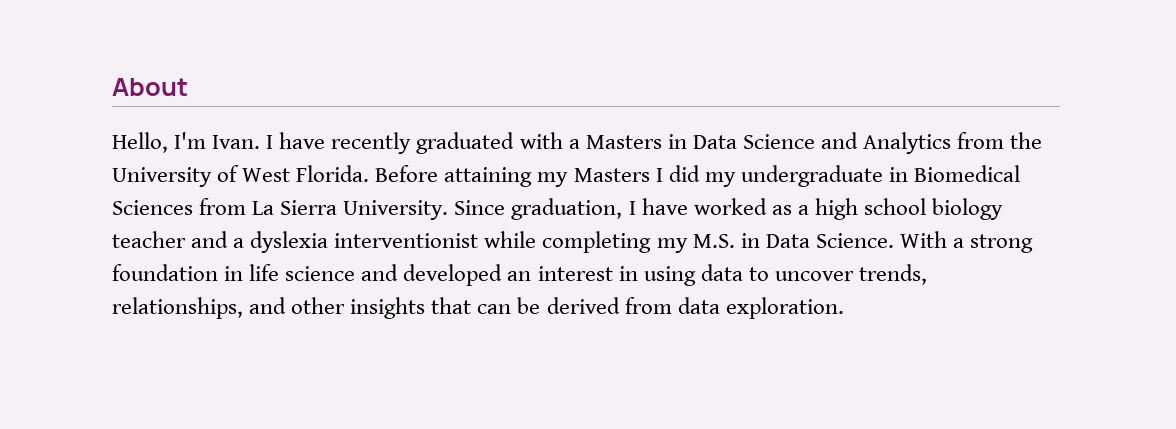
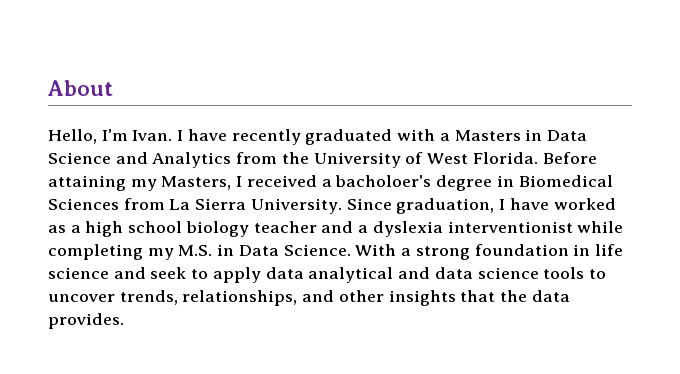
[573,165,883,187] Masters I did my undergraduate -> [161,175,493,191] Masters, I received a bacholoer's degree
[403,264,743,286] developed an interest in using data -> [150,267,585,283] seek to apply data analytical and data science tools
[477,297,844,319] can be derived from data exploration. -> [500,290,570,302] [48,313,124,329] the data provides.

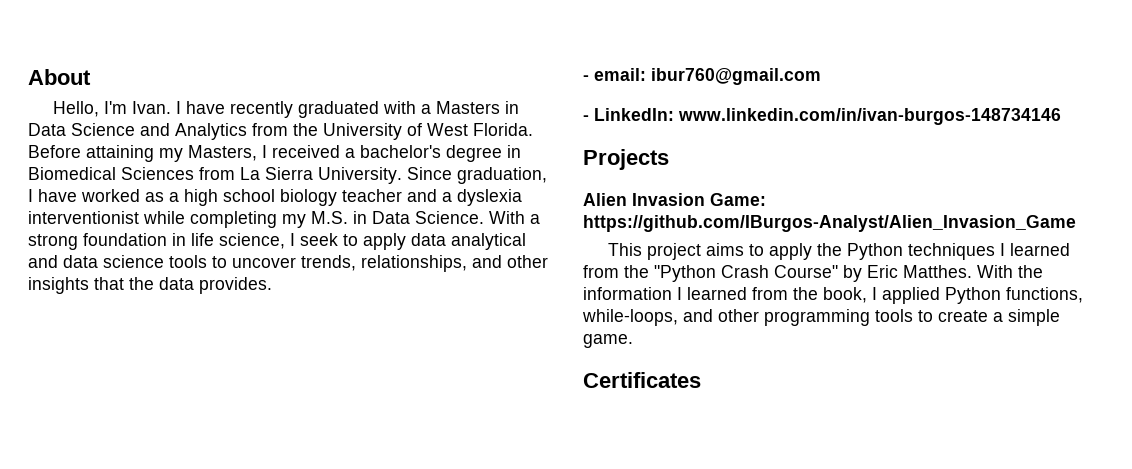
[335,175,432,187] bacholoer's -> [360,145,441,158] bachelor's
[48,267,146,279] science and -> [219,233,295,249] science, I
(124, 321) none -> [583,68,821,85] [583,108,1061,125] [583,149,669,170] [583,193,766,206] [583,215,1076,232] [608,243,1071,260] [583,265,1043,282] [583,287,1083,304] [582,309,1060,326] [583,334,633,348] [583,372,701,388] // - email: ibur760@gmail.com // - LinkedIn: www.linkedin.com/in/ivan-burgos-148734146 // Projects // Alien Invasion Game: https://github.com/IBurgos-Analyst/Alien_Invasion_Game // This project aims to apply the Python techniques I learned from the "Python Crash Course" by Eric Matthes. With the information I learned from the book, I applied Python functions, while-loops, and other programming tools to create a simple game. // Certificates

